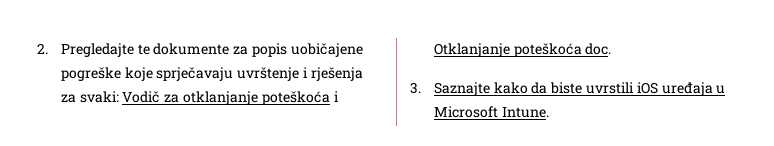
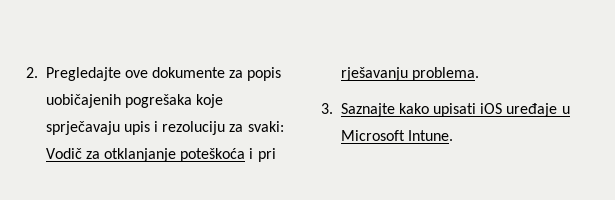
[137,44,150,55] te -> [124,70,148,78] ove
[290,43,363,57] [60,67,363,81] uobičajene pogreške koje sprječavaju uvrštenje i rješenja -> [45,94,224,108] [45,121,226,135] uobičajenih pogrešaka koje sprječavaju upis i rezoluciju
[433,43,612,57] Otklanjanje poteškoća doc. -> [257,148,276,162] [340,67,479,81] pri rješavanju problema.
[531,82,713,96] da biste uvrstili iOS uređaja -> [433,103,558,117] upisati iOS uređaje

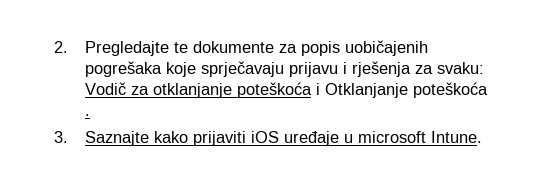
[124,70,148,78] ove -> [173,42,188,53] te
[123,121,284,135] upis i rezoluciju za svaki: -> [288,61,484,77] prijavu i rješenja za svaku:
[257,148,276,162] [340,67,479,81] pri rješavanju problema. -> [324,82,488,98] [84,114,90,116] Otklanjanje poteškoća .
[433,103,477,117] upisati -> [192,131,246,146] prijaviti
[340,130,405,141] Microsoft -> [357,131,426,143] microsoft

